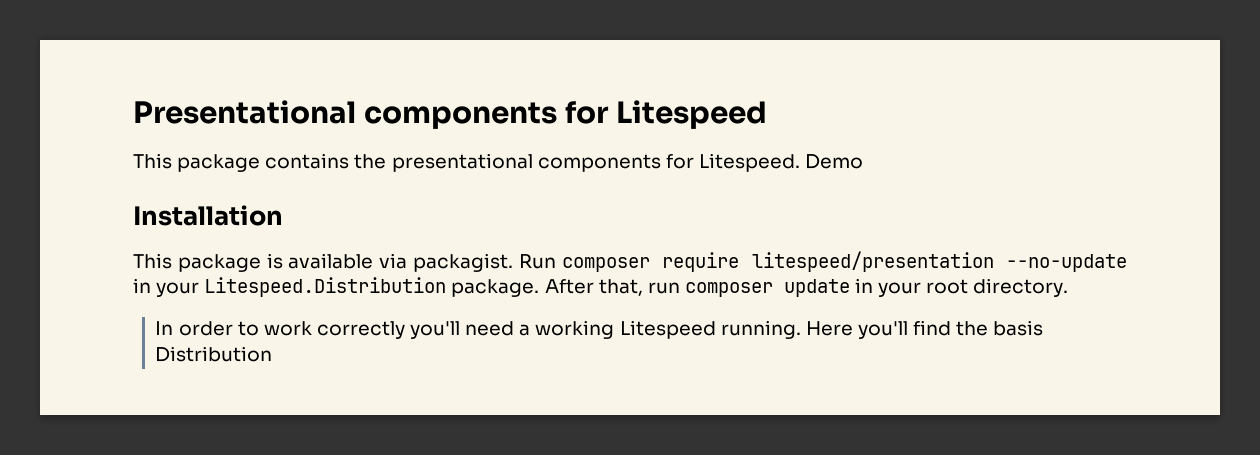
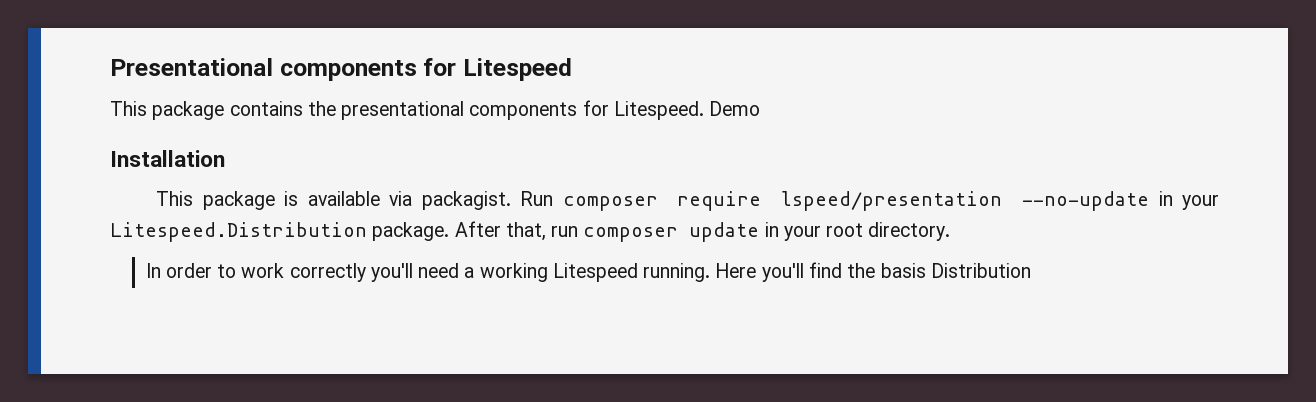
[751,251,994,272] litespeed/presentation -> [781,191,1003,211] lspeed/presentation

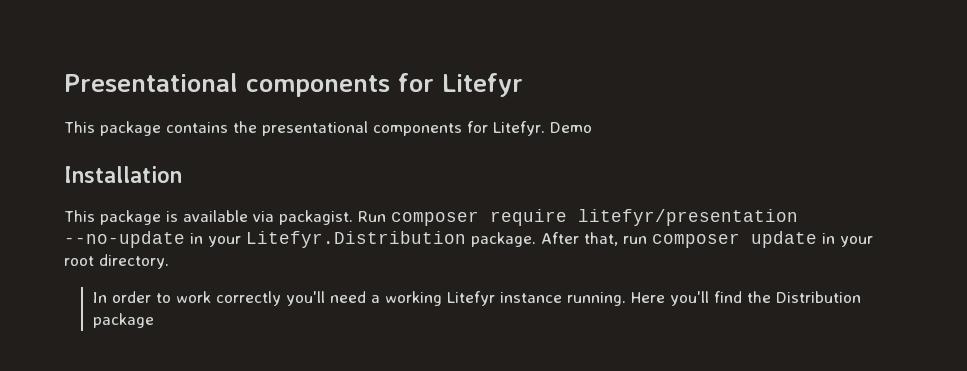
[462,58,572,81] Litespeed -> [442,73,523,97] Litefyr
[613,101,704,120] Litespeed. -> [493,121,545,136] Litefyr.
[781,191,1003,211] lspeed/presentation -> [578,209,798,226] litefyr/presentation
[110,222,367,242] Litespeed.Distribution -> [246,231,466,248] Litefyr.Distribution
[552,263,638,282] Litespeed -> [446,291,562,306] Litefyr instance
[880,263,1031,278] basis Distribution -> [775,291,861,303] [92,313,154,328] Distribution package

